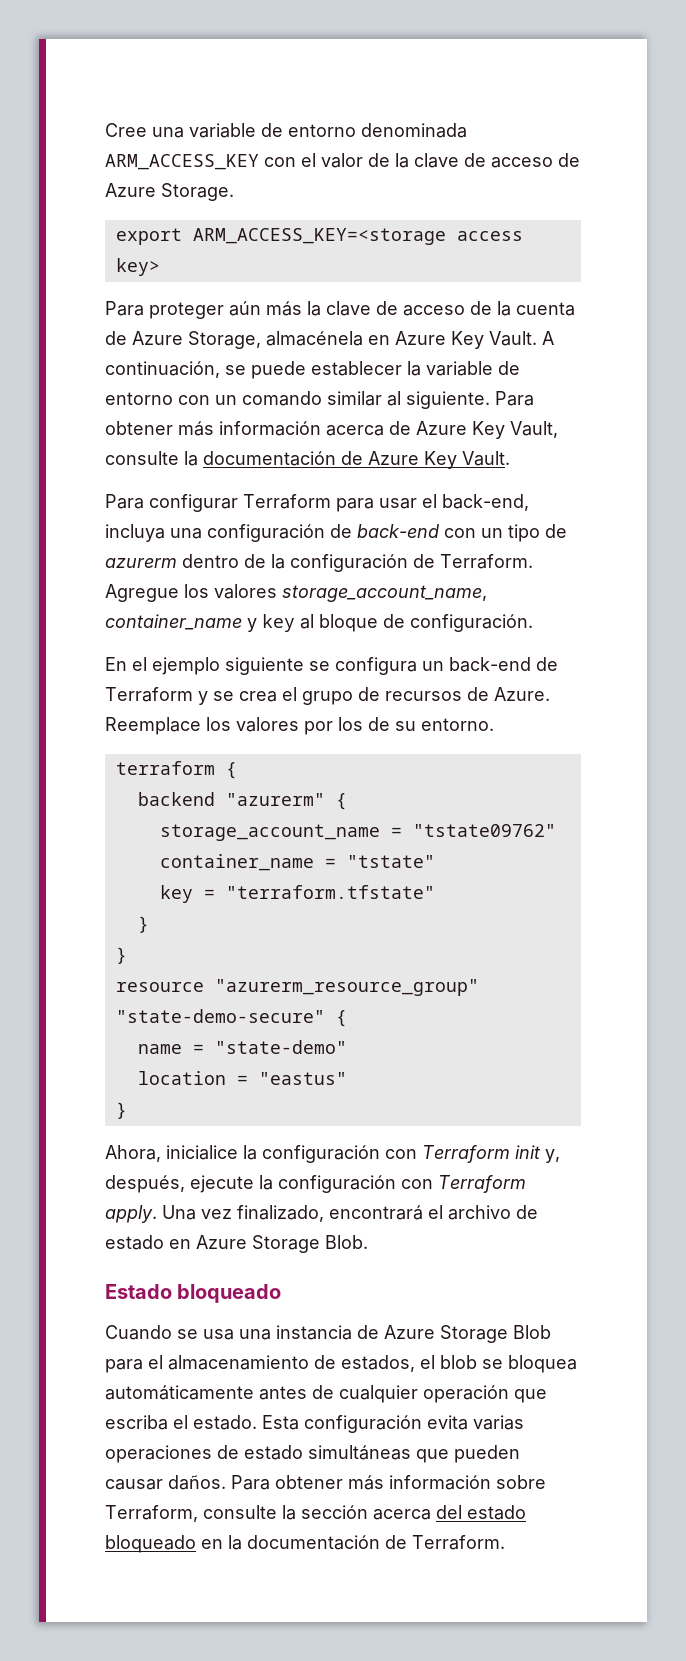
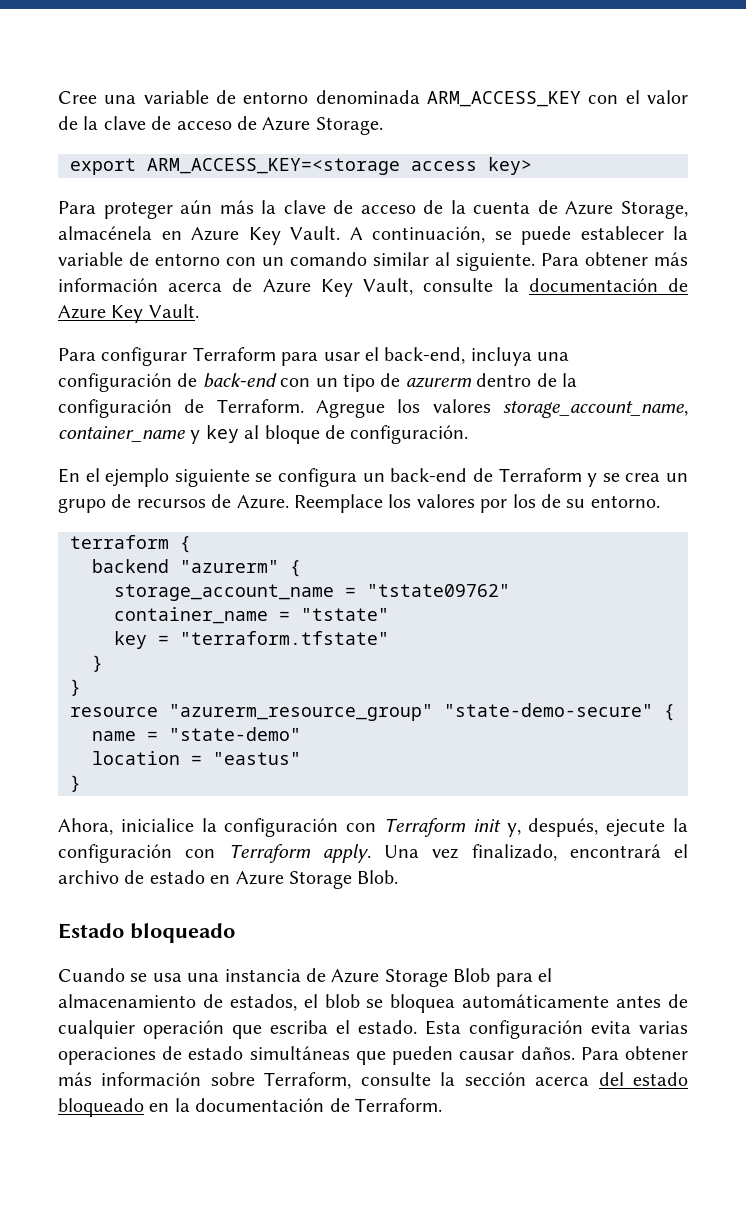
[282,687,297,701] el -> [666,473,688,482] un

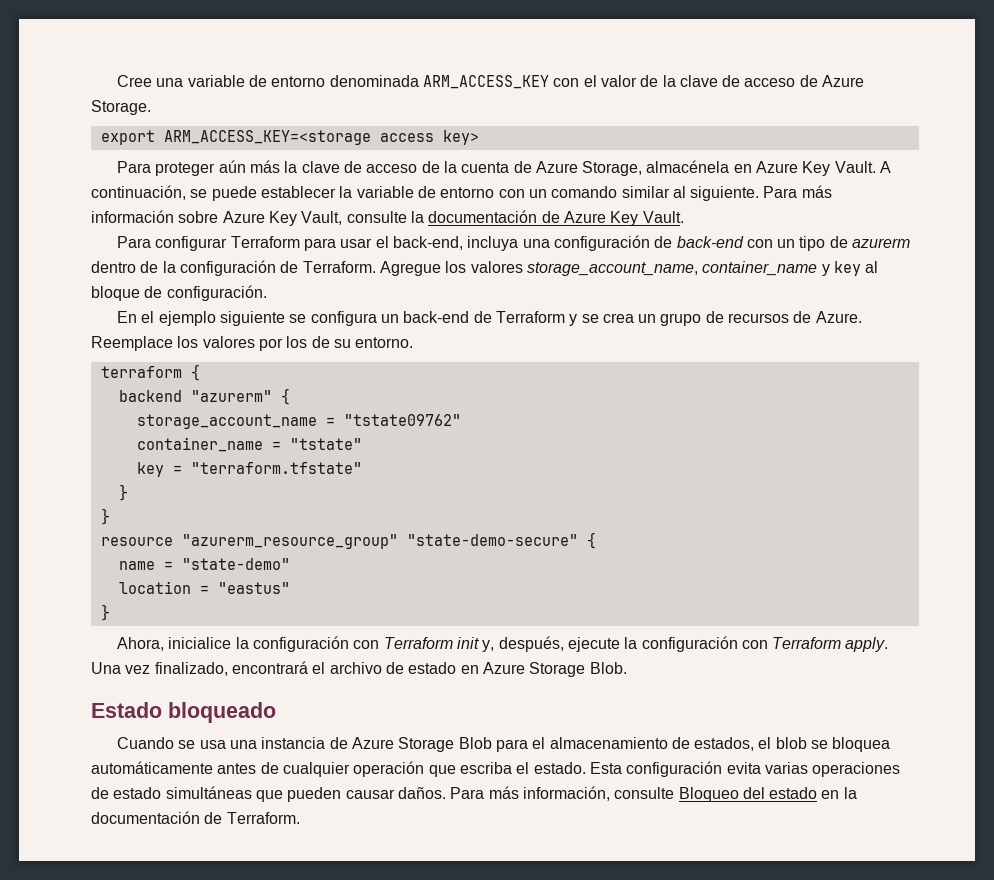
[585,252,688,266] [58,278,253,292] obtener más información acerca de -> [801,185,832,198] [91,210,219,223] más información sobre
[624,1046,688,1060] [58,1072,590,1089] obtener más información sobre Terraform, consulte la sección acerca -> [488,786,739,802] más información, consulte Bloqueo
[58,1098,144,1117] bloqueado -> (818, 793) none

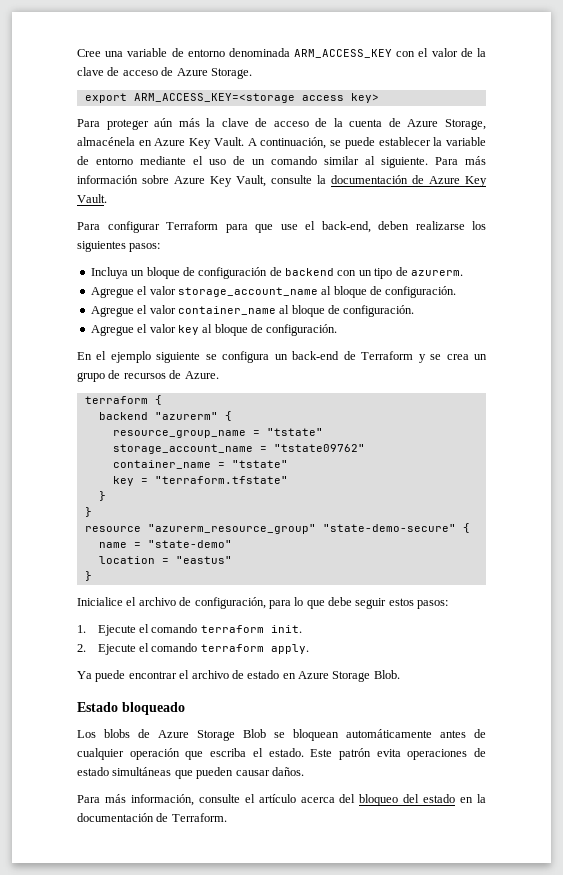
[498,189,525,198] con -> [140,156,245,165] mediante el uso de
[340,235,744,251] usar el back-end, incluya una configuración de back-end -> [255,221,486,233] [77,241,161,252] [90,267,334,279] que use el back-end, deben realizarse los siguientes pasos: // Incluya un bloque de configuración de backend
[852,238,911,248] [91,260,830,276] azurerm dentro de la configuración de Terraform. Agregue los valores storage_account_name, container_name y -> [410,270,463,276] [90,286,457,298] [90,305,415,317] [90,324,176,336] azurerm. // Agregue el valor storage_account_name al bloque de configuración. // Agregue el valor container_name al bloque de configuración. // Agregue el valor
[91,336,414,351] Reemplace los valores por los de su entorno. -> (219, 375) none
(290, 396) none -> [112,428,323,438] // resource_group_name = "tstate"
[116,636,889,652] [91,661,308,676] Ahora, inicialice la configuración con Terraform init y, después, ejecute la configuración con Terraform apply. Una vez finalizado, encontrará -> [77,597,449,609] [77,624,302,636] [77,643,309,655] [77,670,177,682] Inicialice el archivo de configuración, para lo que debe seguir estos pasos: // 1. Ejecute el comando terraform init. // 2. Ejecute el comando terraform apply. // Ya puede encontrar
[116,737,891,752] Cuando se usa una instancia de Azure Storage Blob para el almacenamiento de estados, el blob se bloquea -> [77,729,339,741] Los blobs de Azure Storage Blob se bloquean
[589,761,808,777] Esta configuración evita varias -> [310,748,401,760] Este patrón evita
(446, 793) none -> (304, 771) //
[678,787,739,802] Bloqueo -> [244,794,399,806] el artículo acerca del bloqueo

